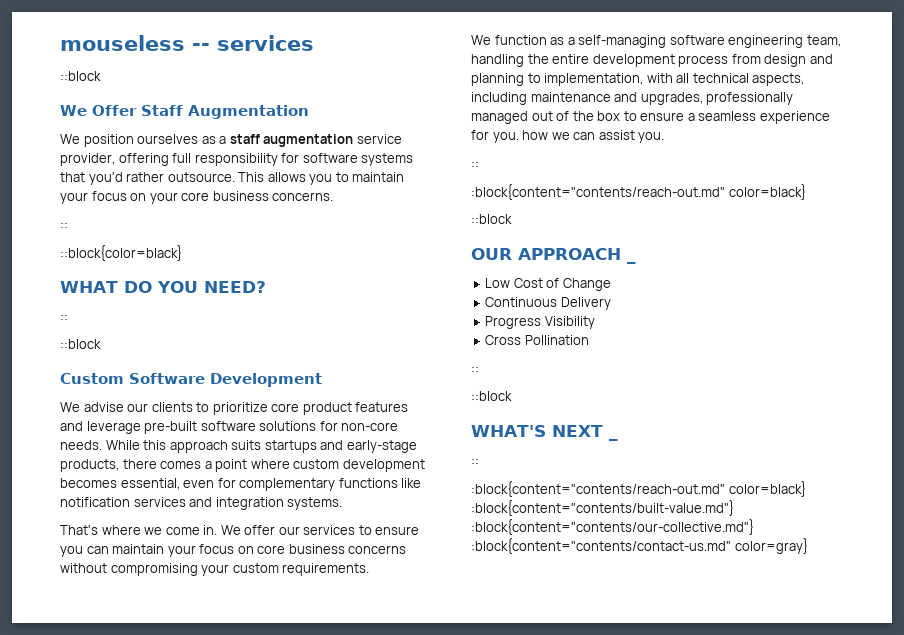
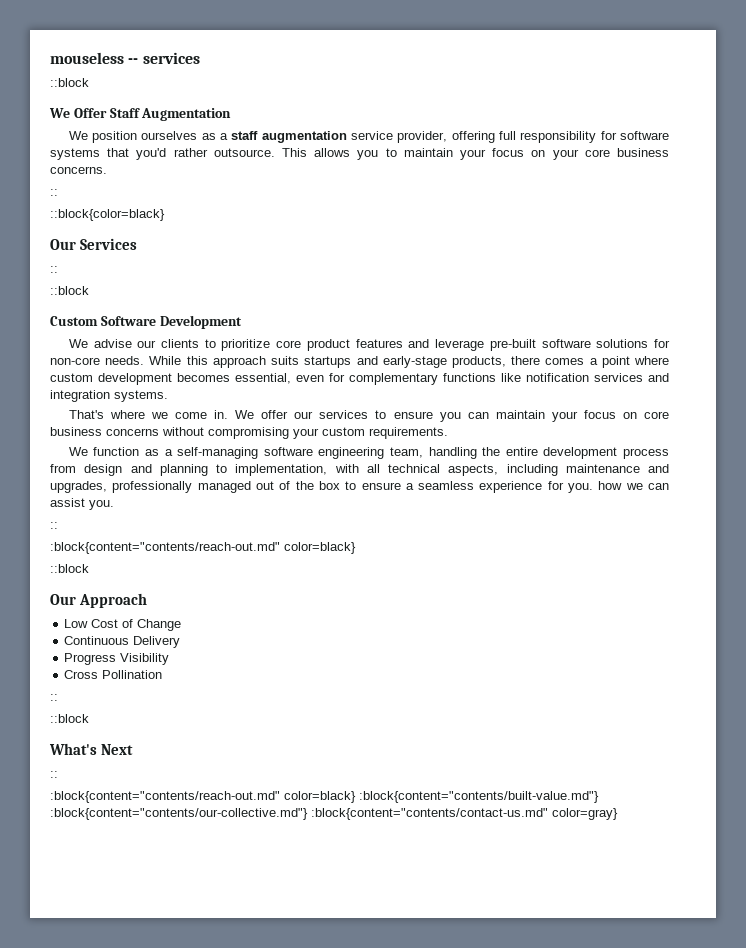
[60,281,266,293] WHAT DO YOU NEED? -> [50,238,137,250] Our Services
[471,248,621,260] [627,260,636,264] OUR APPROACH _ -> [50,593,147,608] Our Approach
[471,425,603,437] [608,437,618,441] WHAT'S NEXT _ -> [49,743,133,755] What's Next

